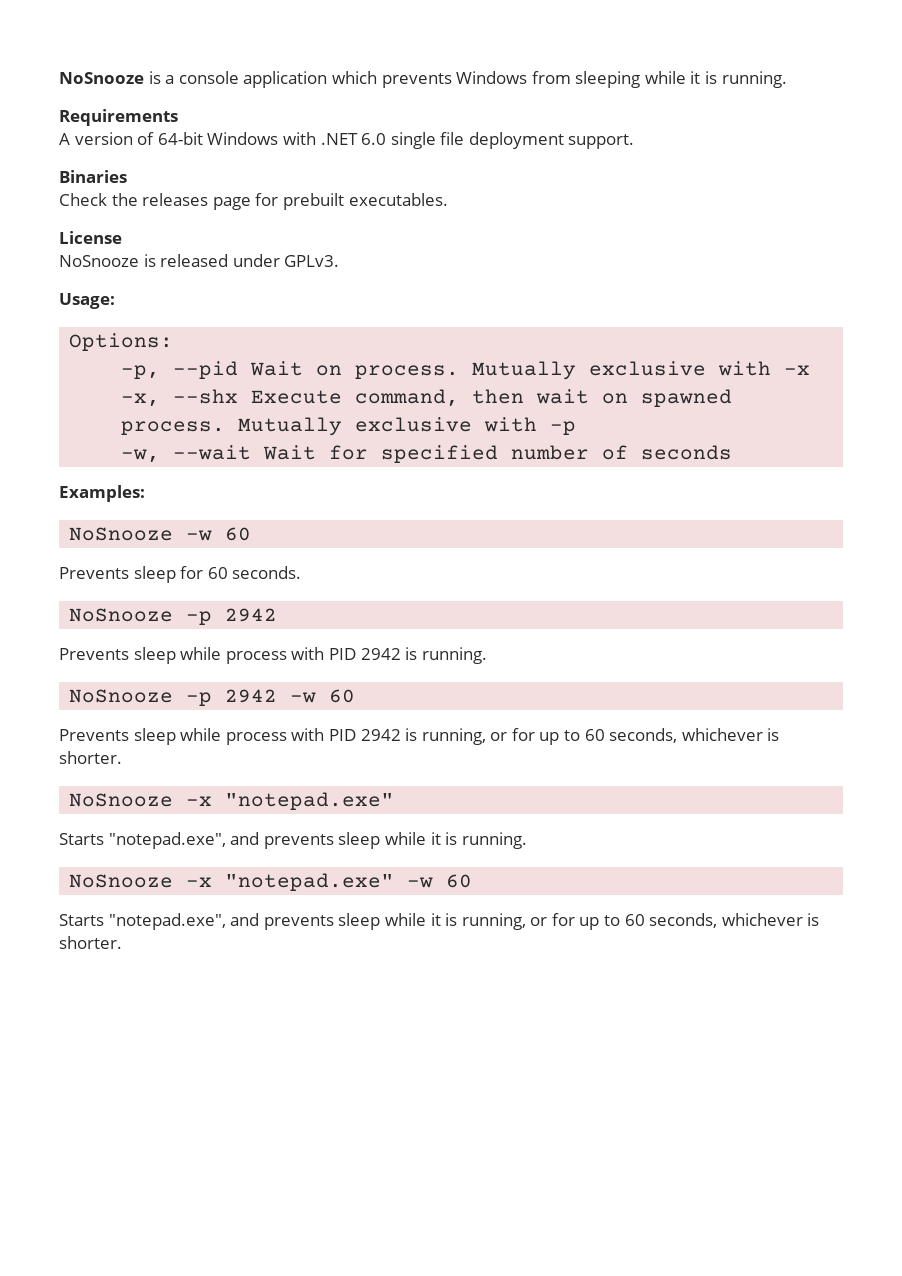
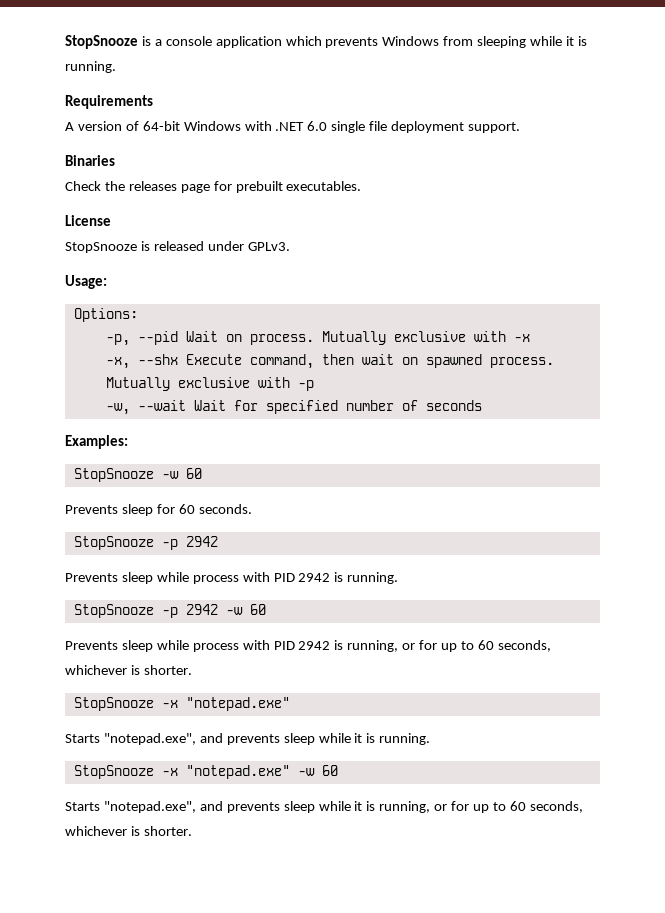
[59,72,144,84] NoSnooze -> [65,35,138,49] StopSnooze
[59,255,139,267] NoSnooze -> [65,242,137,253] StopSnooze
[69,527,174,541] NoSnooze -> [73,468,154,482] StopSnooze
[69,608,174,622] NoSnooze -> [73,536,154,550] StopSnooze
[69,689,174,703] NoSnooze -> [73,604,154,618] StopSnooze
[69,793,174,807] NoSnooze -> [73,697,154,711] StopSnooze
[69,874,174,888] NoSnooze -> [73,765,154,779] StopSnooze

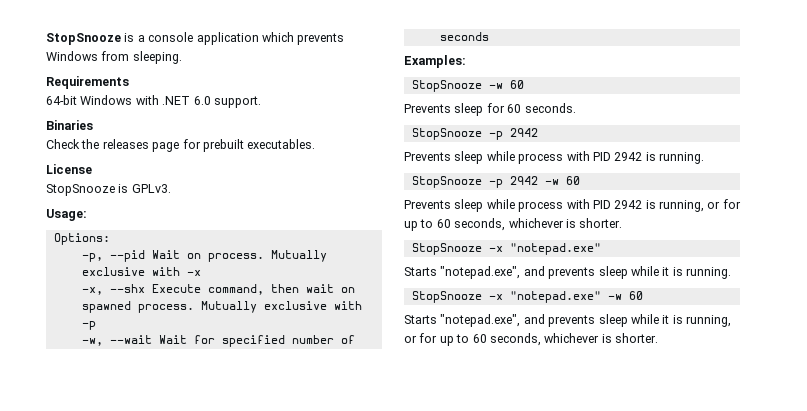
[477,36,587,48] [65,61,116,73] [65,95,153,109] [65,121,139,131] sleeping while it is running. // Requirements // A version of -> [132,51,182,64] [46,76,129,89] sleeping. // Requirements //
[331,121,465,133] single file deployment -> (211, 100) none
[153,241,244,251] released under -> (129, 188) none

